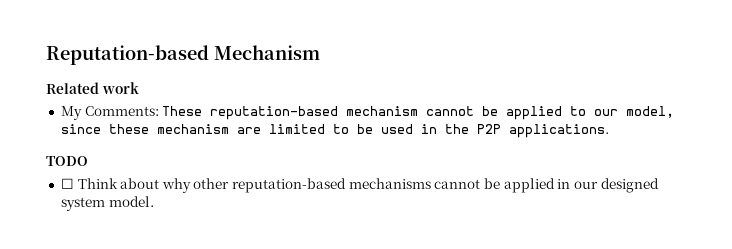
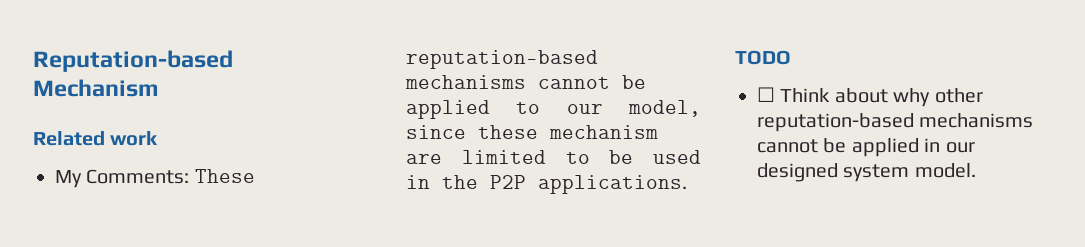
[346,106,419,116] mechanism -> [405,75,526,89] mechanisms

